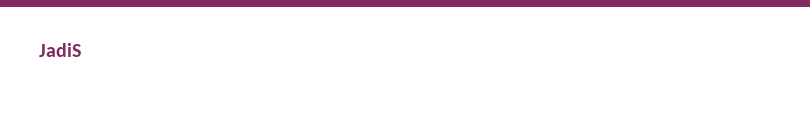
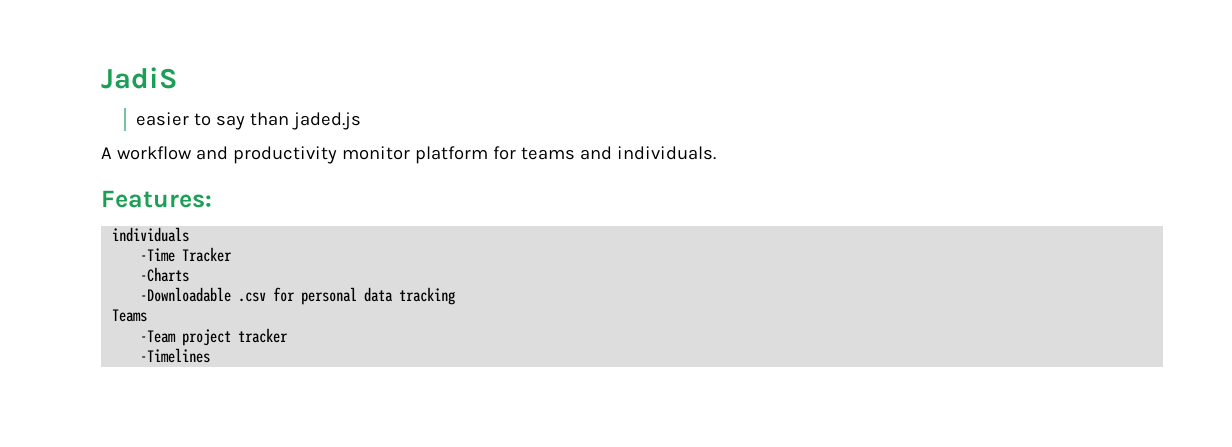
(81, 50) none -> [136,112,362,130] [101,146,716,164] [101,190,212,208] [112,227,190,242] [140,247,233,262] [140,267,190,282] [140,287,456,305] [112,309,148,322] [140,328,289,346] [140,348,211,363] // easier to say than jaded.js // A workflow and productivity monitor platform for teams and individuals. // Features: // individuals // -Time Tracker // -Charts // -Downloadable .csv for personal data tracking // Teams // -Team project tracker // -Timelines

